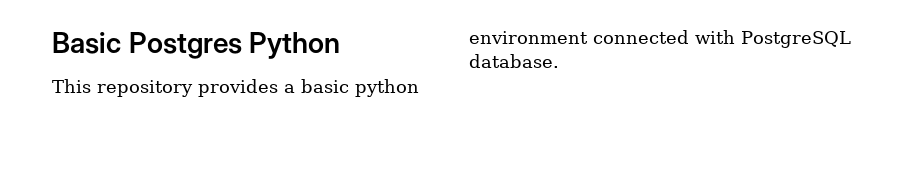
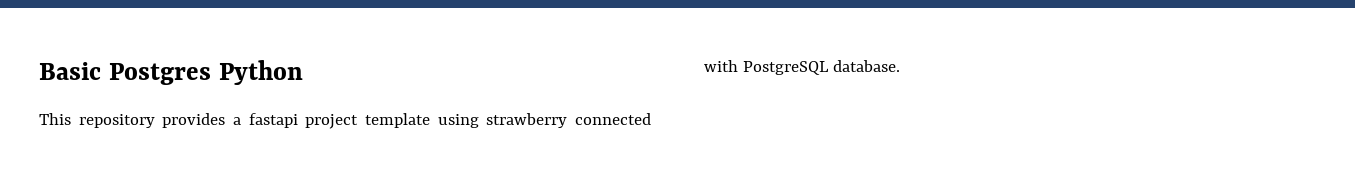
[301,79,419,97] [469,31,588,44] basic python environment -> [248,113,568,129] fastapi project template using strawberry

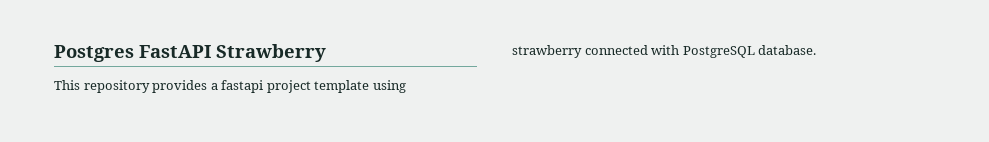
[39,60,303,85] Basic Postgres Python -> [54,44,326,62] Postgres FastAPI Strawberry

